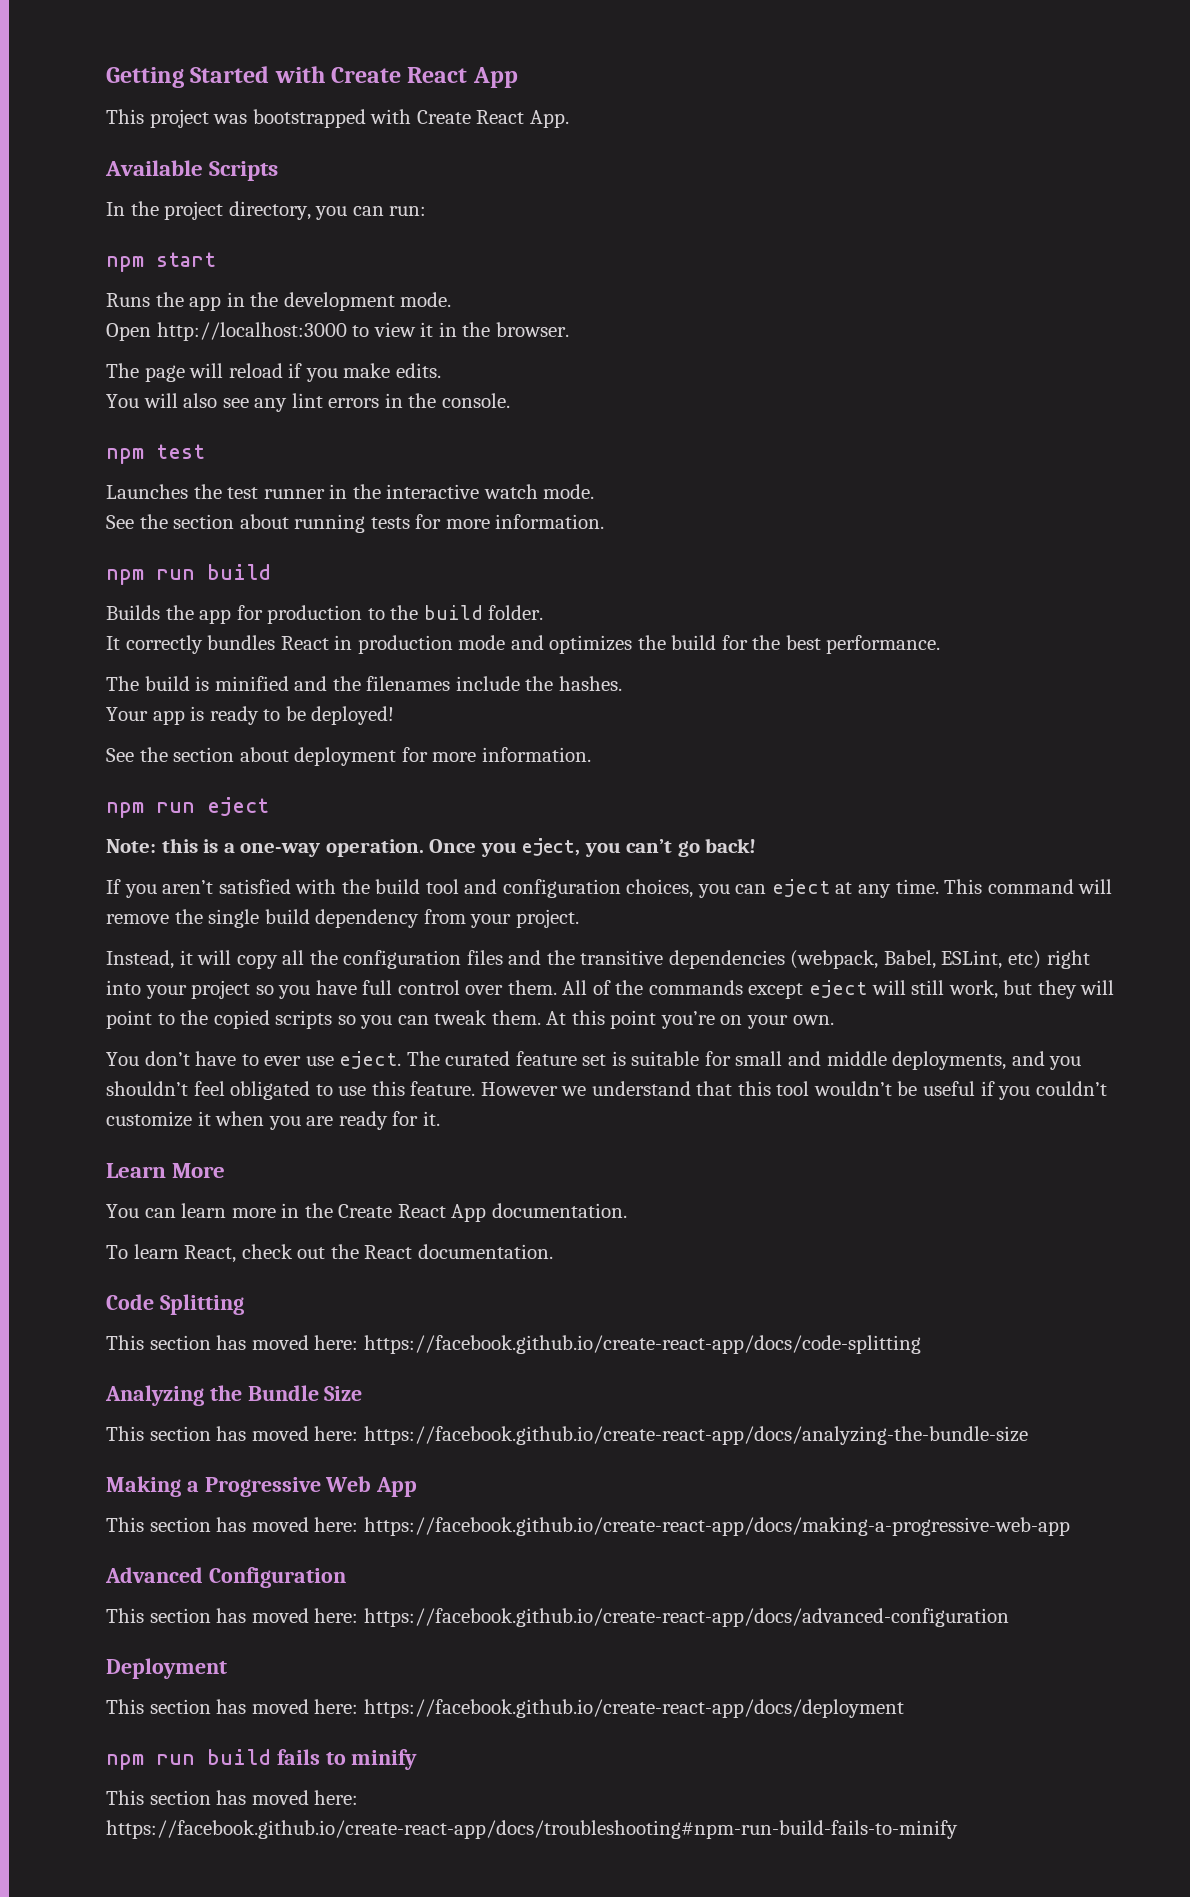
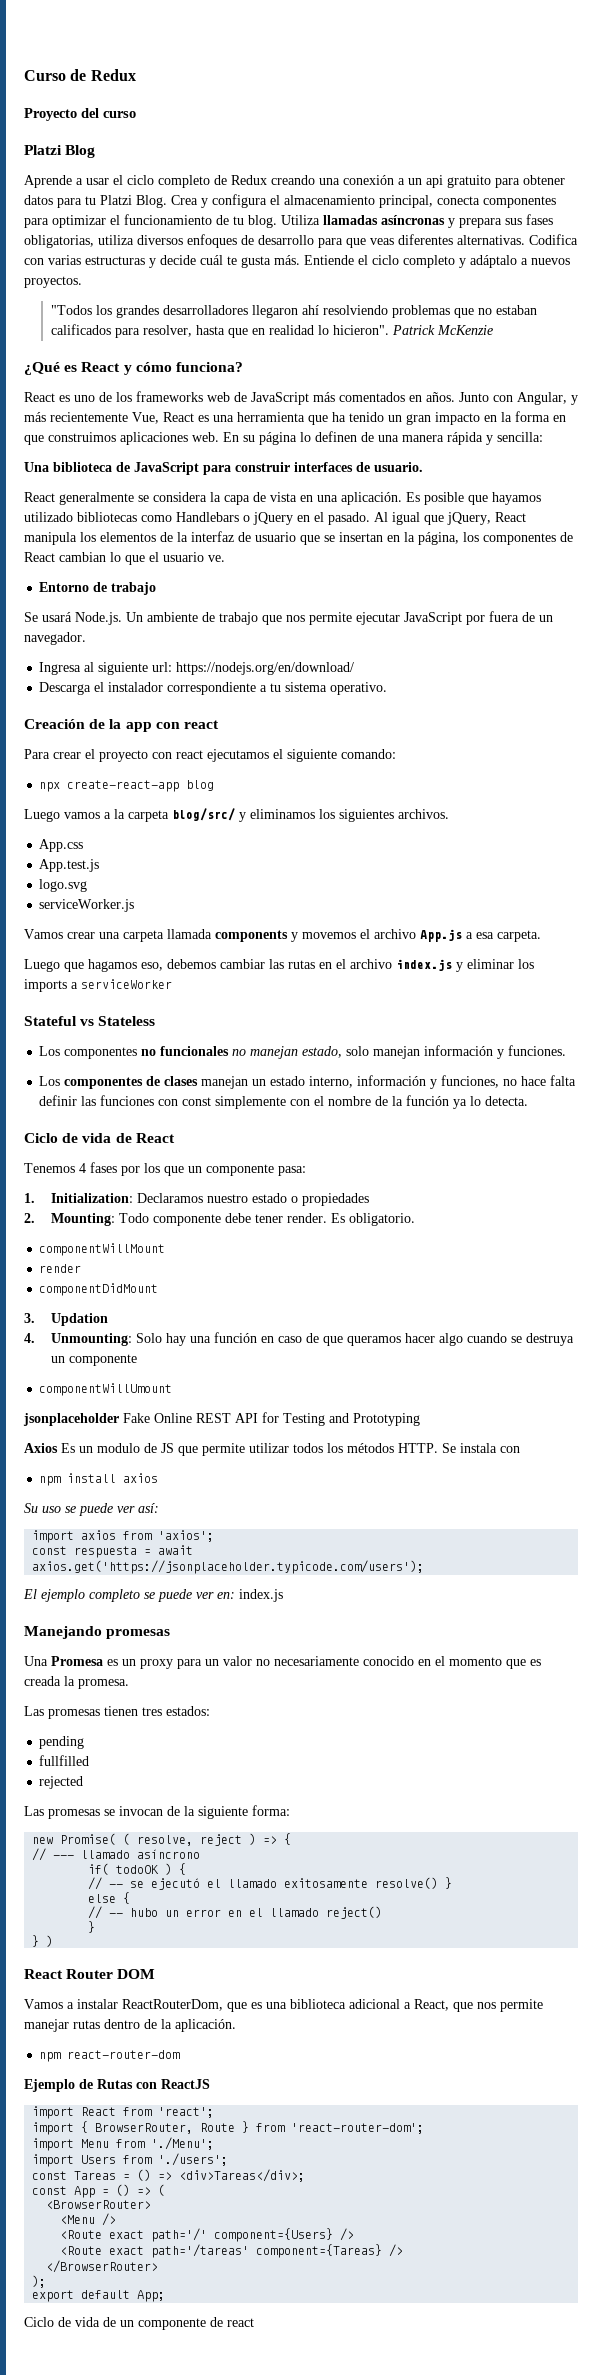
[106,66,518,88] [106,109,569,128] [105,160,279,181] [106,201,427,220] [106,252,216,272] [106,292,452,311] [106,322,569,341] [106,363,441,382] [106,393,510,412] [106,444,205,464] [106,484,595,499] [106,514,605,533] [106,564,271,585] [106,605,544,624] [106,635,941,654] [106,676,622,691] [106,706,395,725] [106,747,591,766] [106,797,269,818] [106,838,757,857] [106,879,1113,898] [106,909,579,928] [106,950,1090,969] [106,980,1115,999] [106,1010,834,1029] [106,1051,1082,1070] [106,1081,1107,1100] [106,1111,440,1130] [106,1163,226,1178] [106,1203,627,1222] [106,1244,553,1263] [106,1294,244,1315] [106,1335,921,1354] [105,1385,363,1406] [106,1426,1028,1445] [106,1476,418,1497] [106,1517,1070,1536] [105,1567,346,1588] [106,1608,1009,1627] [106,1658,227,1679] [106,1699,904,1718] [106,1749,418,1770] [106,1790,359,1805] [106,1820,958,1839] Getting Started with Create React App // This project was bootstrapped with Create React App. // Available Scripts // In the project directory, you can run: // npm start // Runs the app in the development mode. // Open http://localhost:3000 to view it in the browser. // The page will reload if you make edits. // You will also see any lint errors in the console. // npm test // Launches the test runner in the interactive watch mode. // See the section about running tests for more information. // npm run build // Builds the app for production to the build folder. // It correctly bundles React in production mode and optimizes the build for the best performance. // The build is minified and the filenames include the hashes. // Your app is ready to be deployed! // See the section about deployment for more information. // npm run eject // Note: this is a one-way operation. Once you eject, you can’t go back! // If you aren’t satisfied with the build tool and configuration choices, you can eject at any time. This command will remove the single build dependency from your project. // Instead, it will copy all the configuration files and the transitive dependencies (webpack, Babel, ESLint, etc) right into your project so you have full control over them. All of the commands except eject will still work, but they will point to the copied scripts so you can tweak them. At this point you’re on your own. // You don’t have to ever use eject. The curated feature set is suitable for small and middle deployments, and you shouldn’t feel obligated to use this feature. However we understand that this tool wouldn’t be useful if you couldn’t customize it when you are ready for it. // Learn More // You can learn more in the Create React App documentation. // To learn React, check out the React documentation. // Code Splitting // This section has moved here: https://facebook.github.io/create-react-app/docs/code-splitting // Analyzing the Bundle Size // This section has moved here: https://facebook.github.io/create-react-app/docs/analyzing-the-bundle-size // Making a Progressive Web App // This section has moved here: https://facebook.github.io/create-react-app/docs/making-a-progressive-web-app // Advanced Configuration // This section has moved here: https://facebook.github.io/create-react-app/docs/advanced-configuration // Deployment // This section has moved here: https://facebook.github.io/create-react-app/docs/deployment // npm run build fails to minify // This section has moved here: https://facebook.github.io/create-react-app/docs/troubleshooting#npm-run-build-fails-to-minify -> [24,69,136,81] [24,108,136,121] [24,145,96,158] [24,175,565,188] [24,194,556,208] [24,214,553,228] [24,234,578,248] [24,255,570,268] [24,276,82,288] [50,305,537,318] [50,324,493,338] [24,362,243,375] [24,391,578,405] [24,411,566,425] [24,431,543,445] [24,462,423,475] [24,492,541,505] [24,512,526,525] [24,531,573,545] [24,552,225,565] [39,582,157,595] [24,611,553,625] [24,632,86,645] [39,662,355,675] [39,682,388,695] [24,719,219,732] [24,749,396,762] [39,780,215,792] [24,808,449,822] [39,839,84,852] [39,859,100,872] [39,879,88,892] [39,899,135,912] [24,929,541,942] [24,959,534,972] [24,979,172,992] [24,1016,156,1026] [39,1045,567,1059] [39,1075,577,1089] [39,1095,529,1109] [24,1133,175,1143] [24,1162,306,1176] [24,1193,369,1206] [24,1213,415,1226] [39,1243,166,1256] [39,1264,82,1273] [39,1283,159,1296] [24,1313,108,1326] [24,1332,574,1346] [50,1354,137,1366] [39,1383,173,1396] [23,1412,420,1426] [24,1443,520,1456] [39,1473,159,1486] [24,1503,159,1516] [32,1530,215,1543] [32,1545,194,1558] [32,1560,425,1574] [23,1589,283,1602] [24,1626,171,1639] [24,1656,541,1669] [24,1676,129,1689] [24,1706,210,1719] [39,1736,85,1749] [39,1755,90,1766] [39,1776,84,1789] [24,1805,290,1819] [32,1833,292,1846] [32,1848,201,1861] [88,1863,187,1875] [88,1877,453,1890] [88,1892,131,1904] [88,1906,383,1919] [88,1921,96,1933] [32,1935,54,1947] [24,1969,156,1979] [24,1999,543,2012] [24,2019,236,2032] [39,2050,181,2062] [24,2079,210,2092] [32,2106,215,2119] [32,2121,425,2135] [32,2137,215,2151] [32,2153,229,2167] [32,2169,306,2182] [32,2184,166,2198] [46,2200,152,2209] [60,2213,117,2226] [60,2228,355,2242] [60,2244,404,2258] [46,2260,159,2273] [32,2275,47,2288] [32,2290,166,2302] [24,2317,254,2330] Curso de Redux // Proyecto del curso // Platzi Blog // Aprende a usar el ciclo completo de Redux creando una conexión a un api gratuito para obtener datos para tu Platzi Blog. Crea y configura el almacenamiento principal, conecta componentes para optimizar el funcionamiento de tu blog. Utiliza llamadas asíncronas y prepara sus fases obligatorias, utiliza diversos enfoques de desarrollo para que veas diferentes alternativas. Codifica con varias estructuras y decide cuál te gusta más. Entiende el ciclo completo y adáptalo a nuevos proyectos. // "Todos los grandes desarrolladores llegaron ahí resolviendo problemas que no estaban calificados para resolver, hasta que en realidad lo hicieron". Patrick McKenzie // ¿Qué es React y cómo funciona? // React es uno de los frameworks web de JavaScript más comentados en años. Junto con Angular, y más recientemente Vue, React es una herramienta que ha tenido un gran impacto en la forma en que construimos aplicaciones web. En su página lo definen de una manera rápida y sencilla: // Una biblioteca de JavaScript para construir interfaces de usuario. // React generalmente se considera la capa de vista en una aplicación. Es posible que hayamos utilizado bibliotecas como Handlebars o jQuery en el pasado. Al igual que jQuery, React manipula los elementos de la interfaz de usuario que se insertan en la página, los componentes de React cambian lo que el usuario ve. // Entorno de trabajo // Se usará Node.js. Un ambiente de trabajo que nos permite ejecutar JavaScript por fuera de un navegador. // Ingresa al siguiente url: https://nodejs.org/en/download/ // Descarga el instalador correspondiente a tu sistema operativo. // Creación de la app con react // Para crear el proyecto con react ejecutamos el siguiente comando: // npx create-react-app blog // Luego vamos a la carpeta blog/src/ y eliminamos los siguientes archivos. // App.css // App.test.js // logo.svg // serviceWorker.js // Vamos crear una carpeta llamada components y movemos el archivo App.js a esa carpeta. // Luego que hagamos eso, debemos cambiar las rutas en el archivo index.js y eliminar los imports a serviceWorker // Stateful vs Stateless // Los componentes no funcionales no manejan estado, solo manejan información y funciones. // Los componentes de clases manejan un estado interno, información y funciones, no hace falta definir las funciones con const simplemente con el nombre de la función ya lo detecta. // Ciclo de vida de React // Tenemos 4 fases por los que un componente pasa: // 1. Initialization: Declaramos nuestro estado o propiedades // 2. Mounting: Todo componente debe tener render. Es obligatorio. // componentWillMount // render // componentDidMount // 3. Updation // 4. Unmounting: Solo hay una función en caso de que queramos hacer algo cuando se destruya un componente // componentWillUmount // jsonplaceholder Fake Online REST API for Testing and Prototyping // Axios Es un modulo de JS que permite utilizar todos los métodos HTTP. Se instala con // npm install axios // Su uso se puede ver así: // import axios from 'axios'; // const respuesta = await axios.get('https://jsonplaceholder.typicode.com/users'); // El ejemplo completo se puede ver en: index.js // Manejando promesas // Una Promesa es un proxy para un valor no necesariamente conocido en el momento que es creada la promesa. // Las promesas tienen tres estados: // pending // fullfilled // rejected // Las promesas se invocan de la siguiente forma: // new Promise( ( resolve, reject ) => { // // --- llamado asíncrono // if( todoOK ) { // // -- se ejecutó el llamado exitosamente resolve() } // else { // // -- hubo un error en el llamado reject() // } // } ) // React Router DOM // Vamos a instalar ReactRouterDom, que es una biblioteca adicional a React, que nos permite manejar rutas dentro de la aplicación. // npm react-router-dom // Ejemplo de Rutas con ReactJS // import React from 'react'; // import { BrowserRouter, Route } from 'react-router-dom'; // import Menu from './Menu'; // import Users from './users'; // const Tareas = () => <div>Tareas</div>; // const App = () => ( // <BrowserRouter> // <Menu /> // <Route exact path='/' component={Users} /> // <Route exact path='/tareas' component={Tareas} /> // </BrowserRouter> // ); // export default App; // Ciclo de vida de un componente de react

